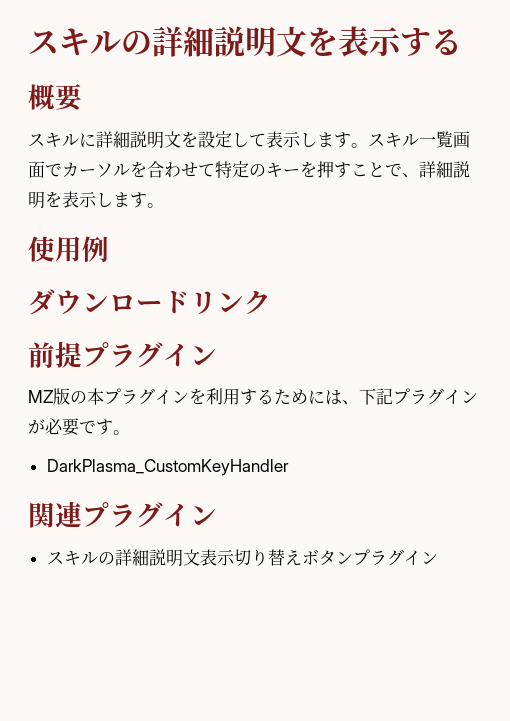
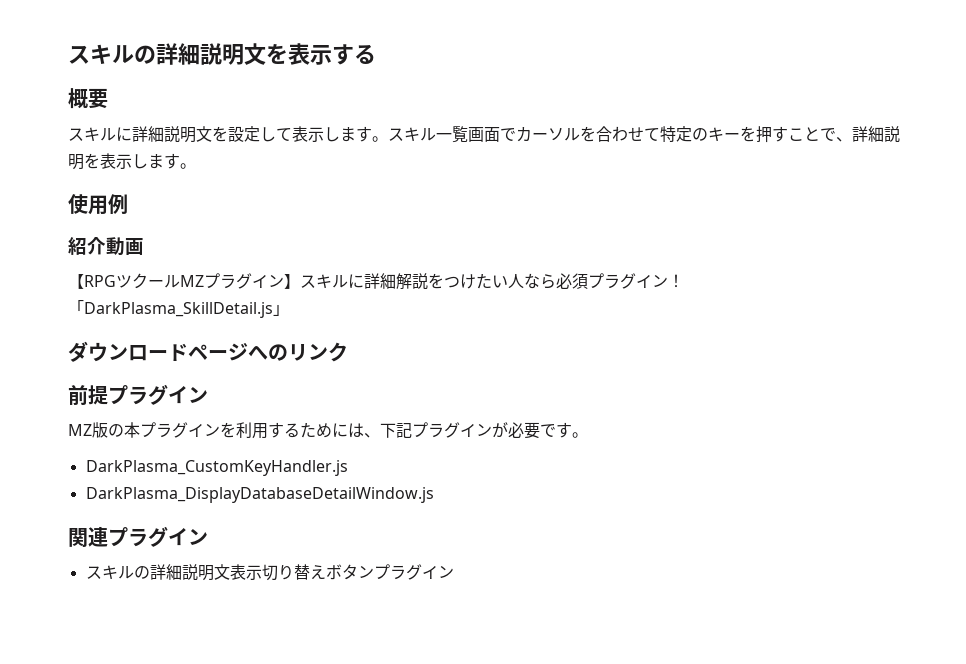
(109, 249) none -> [68,237,144,256] [68,273,684,290] [68,300,289,318] // 紹介動画 // 【RPGツクールMZプラグイン】スキルに詳細解説をつけたい人なら必須プラグイン！「DarkPlasma_SkillDetail.js」
(190, 302) none -> [188,343,288,361] ページへの
[46,459,289,476] DarkPlasma_CustomKeyHandler -> [85,460,348,476] [85,487,434,503] DarkPlasma_CustomKeyHandler.js // DarkPlasma_DisplayDatabaseDetailWindow.js

